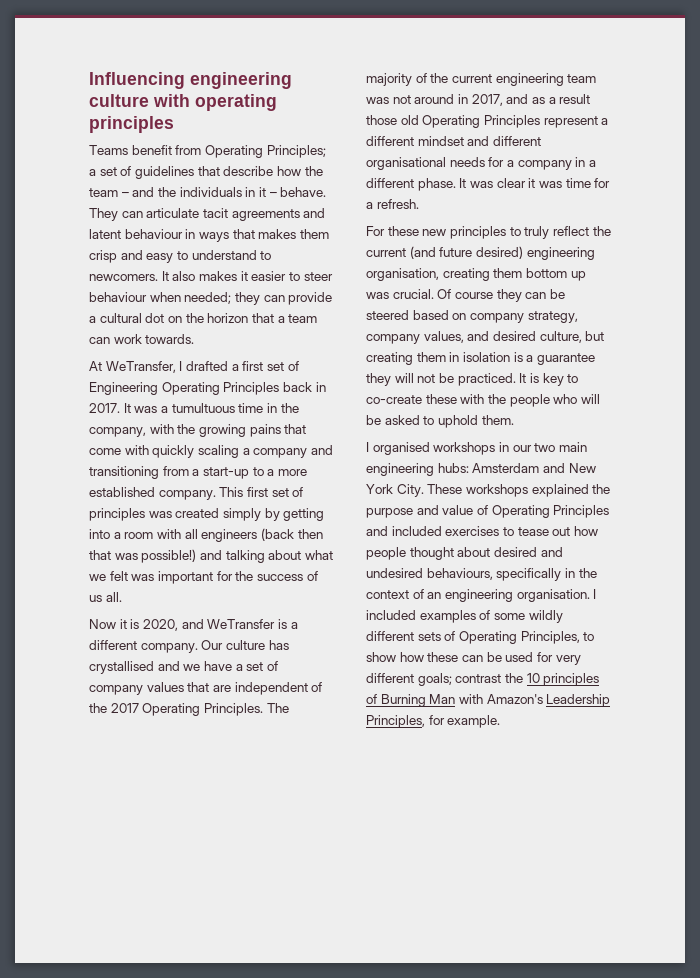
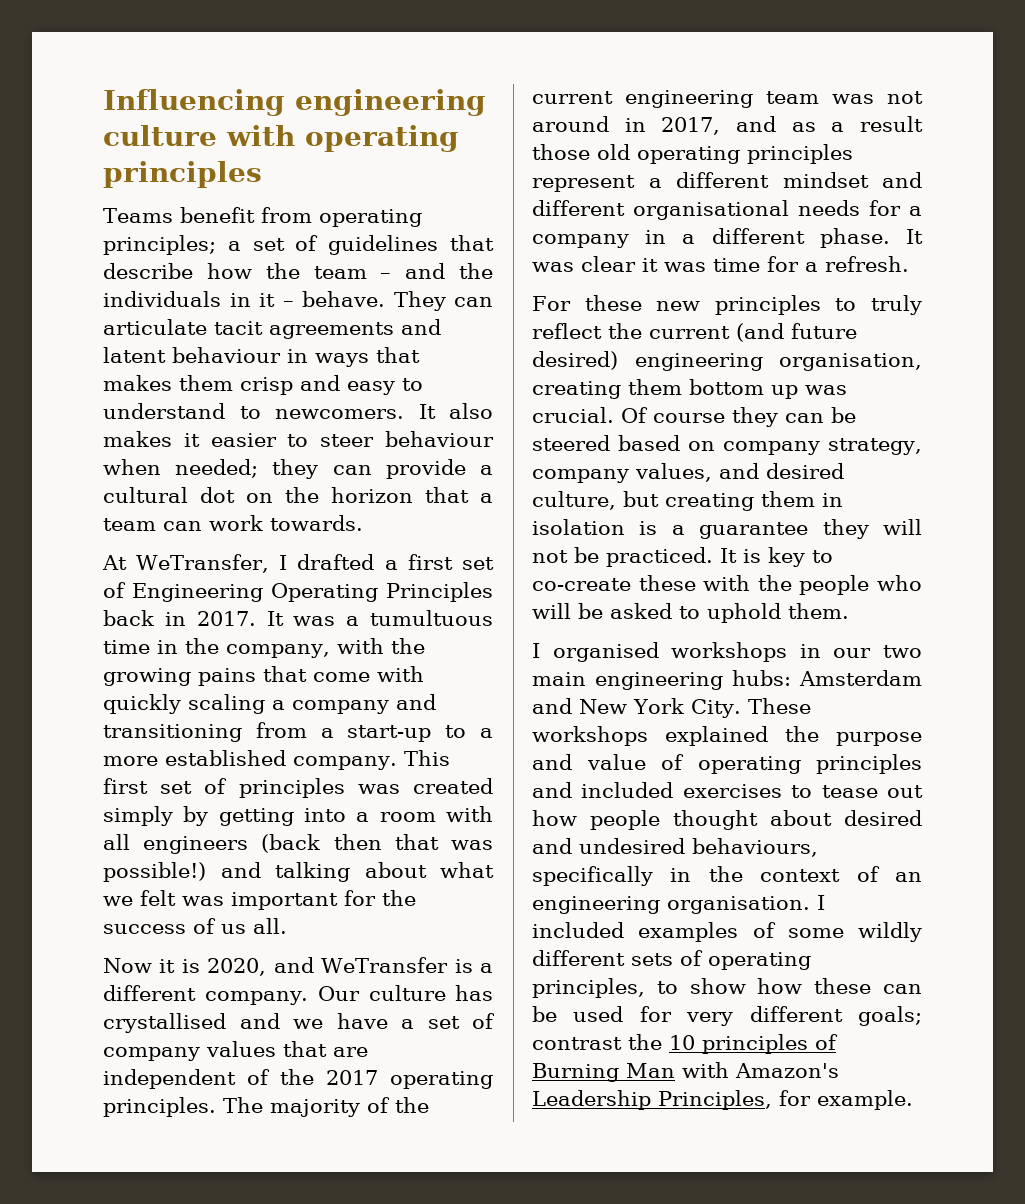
[204,145,326,158] Operating Principles; -> [318,209,422,227] [103,235,216,255] operating principles;
[142,703,263,716] Operating Principles. -> [390,1071,493,1089] [103,1097,216,1117] operating principles.
[422,115,540,128] Operating Principles -> [637,144,853,164] operating principles
[491,505,610,518] Operating Principles -> [697,754,922,774] operating principles
[458,631,580,644] Operating Principles, -> [708,952,811,970] [532,978,645,998] operating principles,

